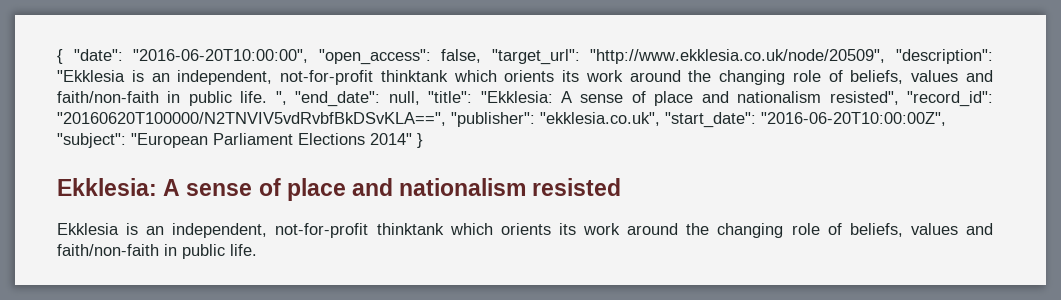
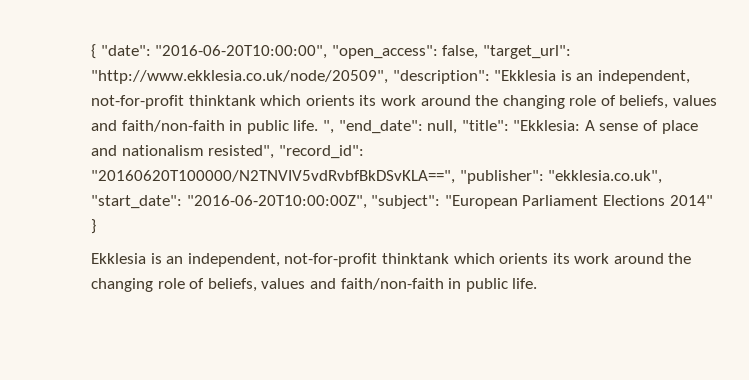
[57,178,622,201] // Ekklesia: A sense of place and nationalism resisted -> (96, 226) none

